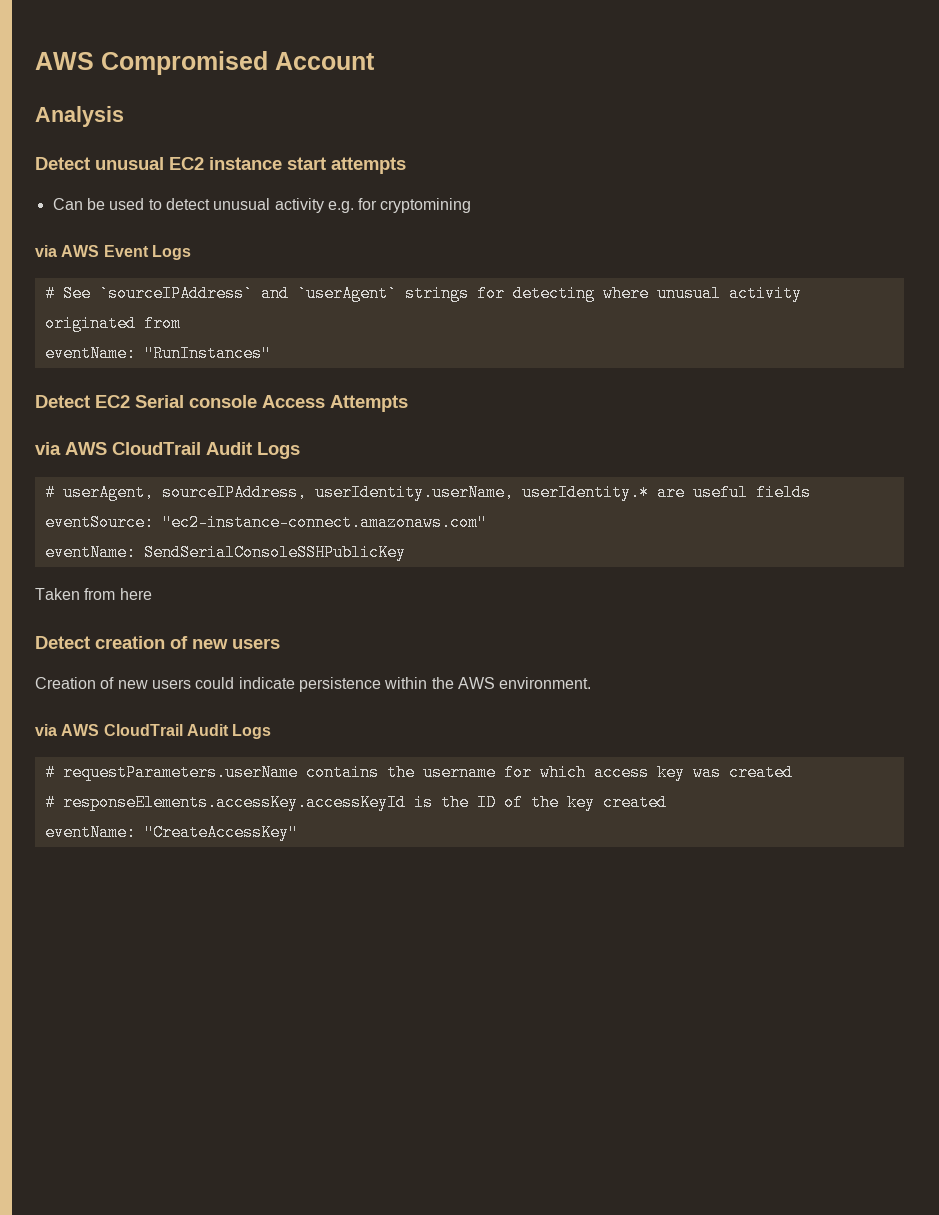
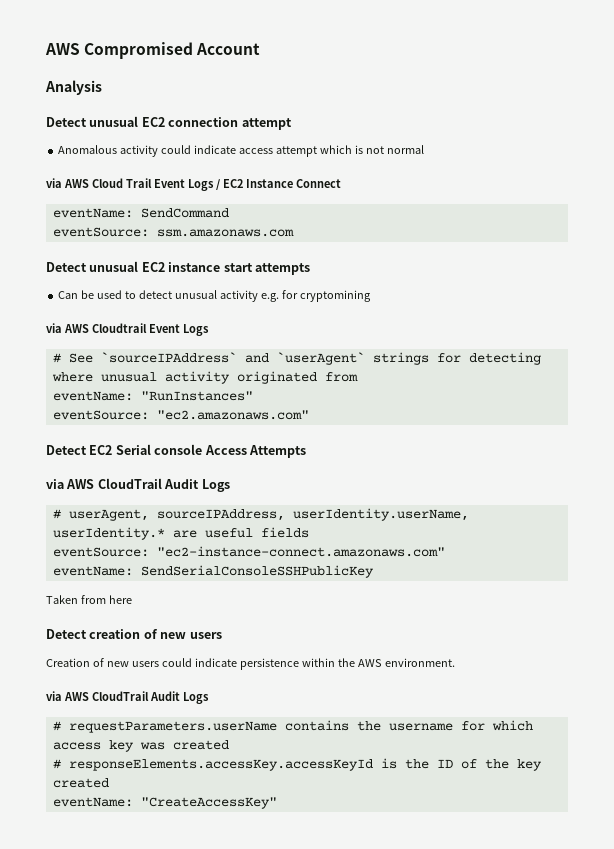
(124, 116) none -> [46,116,292,130] [58,145,424,157] [46,178,341,191] [52,208,229,218] [52,227,294,237] // Detect unusual EC2 connection attempt // Anomalous activity could indicate access attempt which is not normal // via AWS Cloud Trail Event Logs / EC2 Instance Connect // eventName: SendCommand // eventSource: ssm.amazonaws.com
(100, 251) none -> [92,323,147,333] Cloudtrail
(271, 353) none -> [52,410,309,420] // eventSource: "ec2.amazonaws.com"

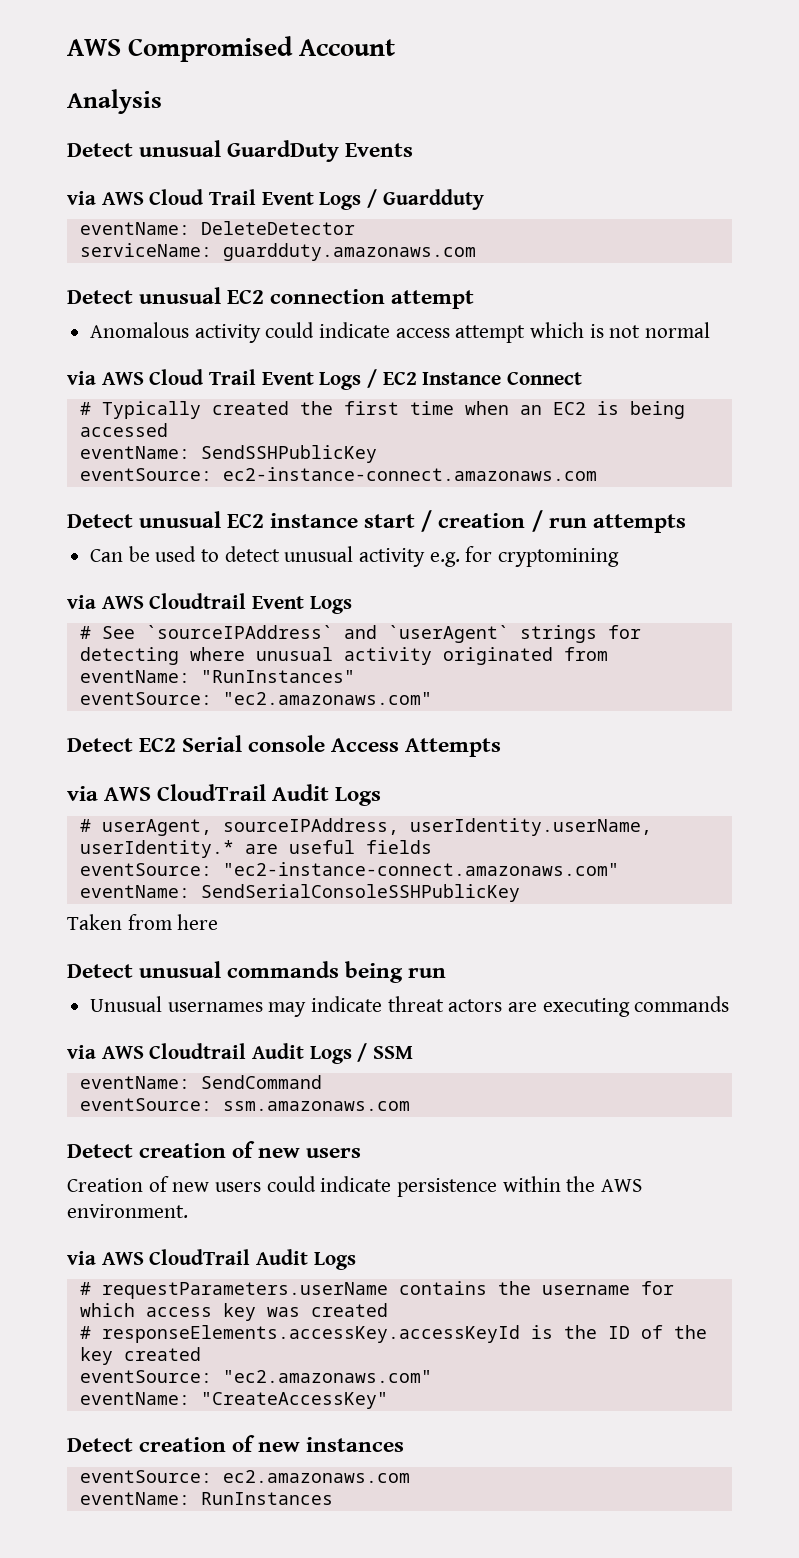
(102, 87) none -> [67,140,414,162] [67,189,484,210] [79,221,355,235] [79,243,476,261] // Detect unusual GuardDuty Events // via AWS Cloud Trail Event Logs / Guardduty // eventName: DeleteDetector // serviceName: guardduty.amazonaws.com
[52,208,229,218] [52,227,294,237] // eventName: SendCommand // eventSource: ssm.amazonaws.com -> [79,401,685,419] [79,423,168,437] [79,445,377,463] [79,467,597,481] // # Typically created the first time when an EC2 is being accessed // eventName: SendSSHPublicKey // eventSource: ec2-instance-connect.amazonaws.com
(253, 267) none -> [421,510,587,532] / creation / run
(132, 599) none -> [67,961,447,983] [90,996,730,1017] [67,1043,414,1064] [79,1075,322,1089] [79,1098,410,1111] // Detect unusual commands being run // Unusual usernames may indicate threat actors are executing commands // via AWS Cloudtrail Audit Logs / SSM // eventName: SendCommand // eventSource: ssm.amazonaws.com
(109, 783) none -> [79,1370,432,1383] // eventSource: "ec2.amazonaws.com"
(277, 803) none -> [67,1435,405,1452] [79,1470,410,1483] [79,1492,333,1505] // Detect creation of new instances // eventSource: ec2.amazonaws.com // eventName: RunInstances

